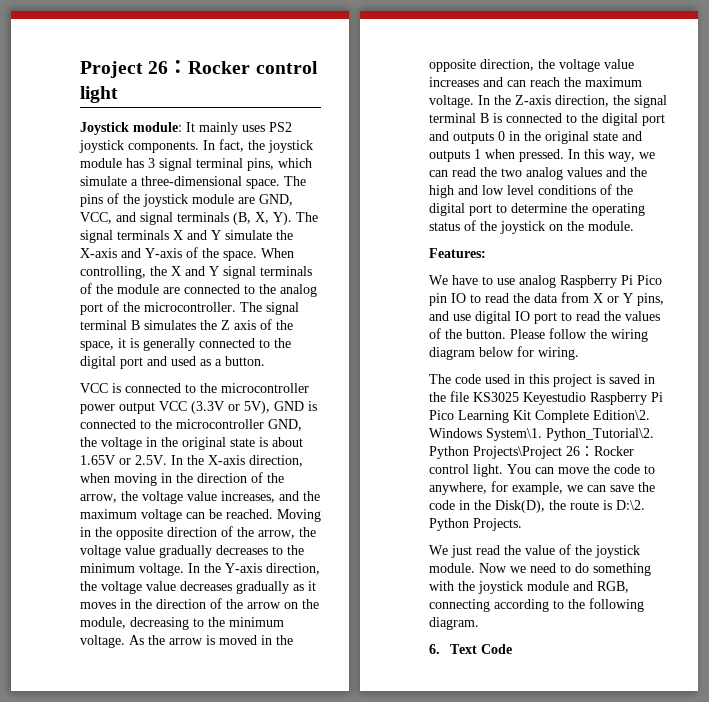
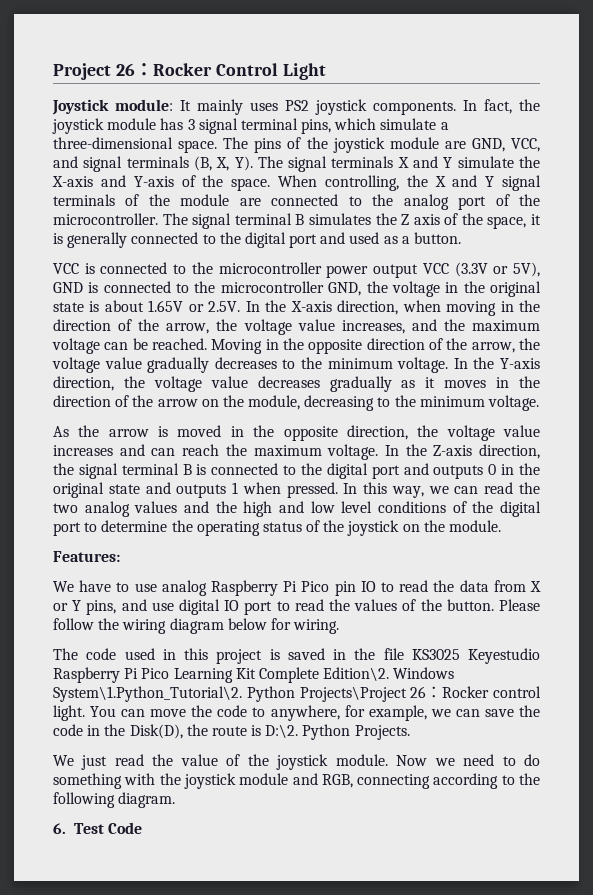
[255,61,318,74] [80,86,118,103] control light -> [215,63,326,80] Control Light
(125, 641) none -> (540, 403) //
[486,428,654,441] System\1. Python_Tutorial\2. -> [53,686,242,702] System\1.Python_Tutorial\2.
[450,644,478,654] Text -> [73,823,104,834] Test

